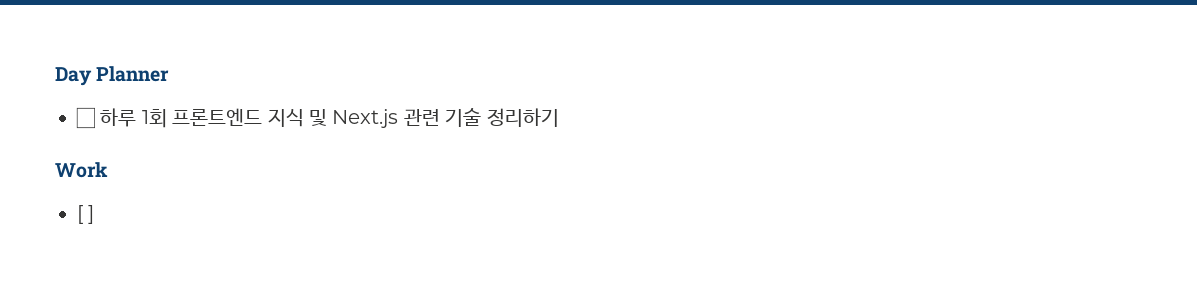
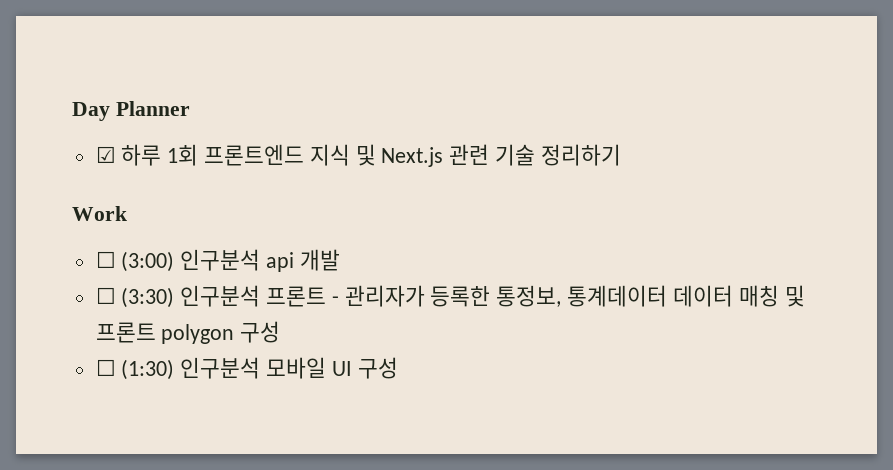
[76,107,95,129] ☐ -> [95,146,116,163] ☑
[77,205,95,224] [ ] -> [95,249,340,272] [95,285,805,308] [95,321,281,344] [95,357,398,380] ☐ (3:00) 인구분석 api 개발 // ☐ (3:30) 인구분석 프론트 - 관리자가 등록한 통정보, 통계데이터 데이터 매칭 및 프론트 polygon 구성 // ☐ (1:30) 인구분석 모바일 UI 구성

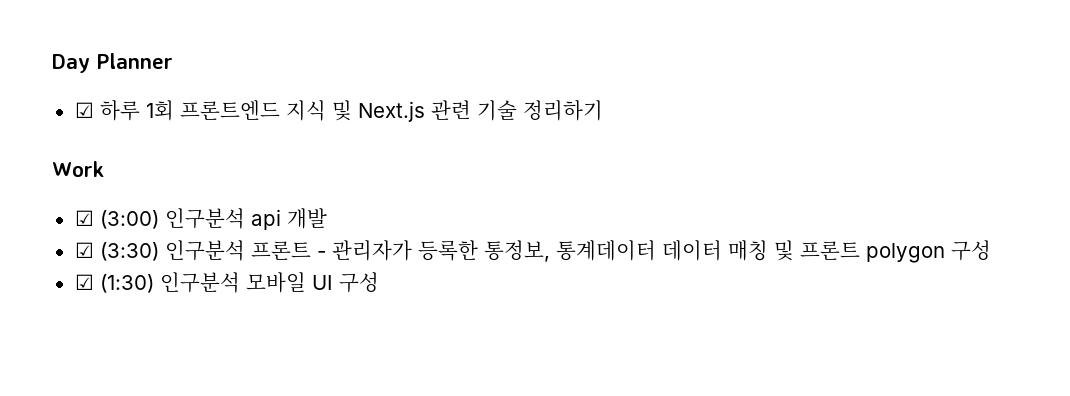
[95,251,116,268] ☐ -> [74,210,94,226] ☑
[95,287,116,304] ☐ -> [74,242,94,258] ☑
[95,359,116,376] ☐ -> [74,274,94,290] ☑

